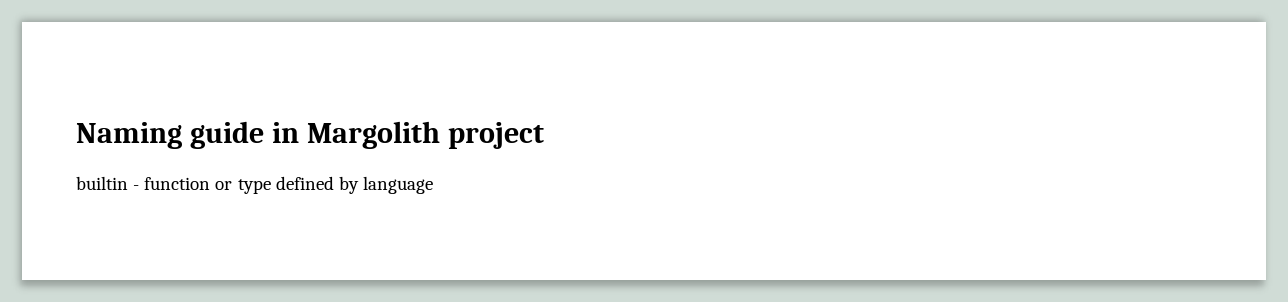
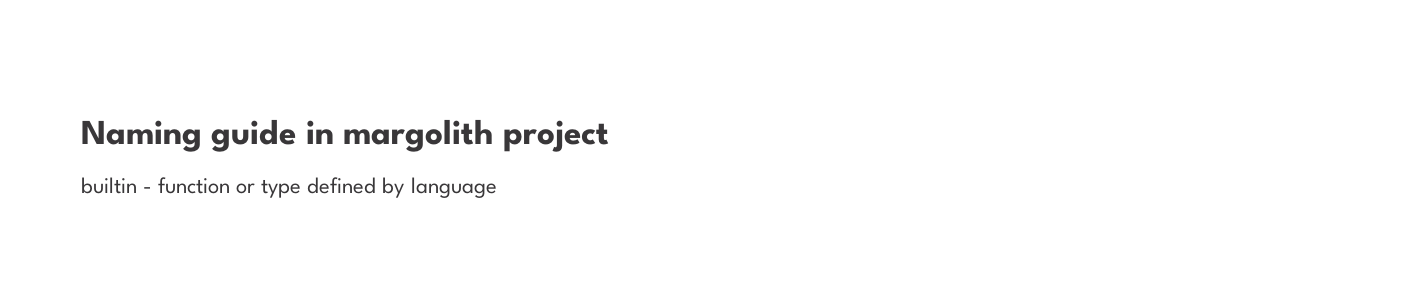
[306,121,440,149] Margolith -> [343,119,494,152] margolith

